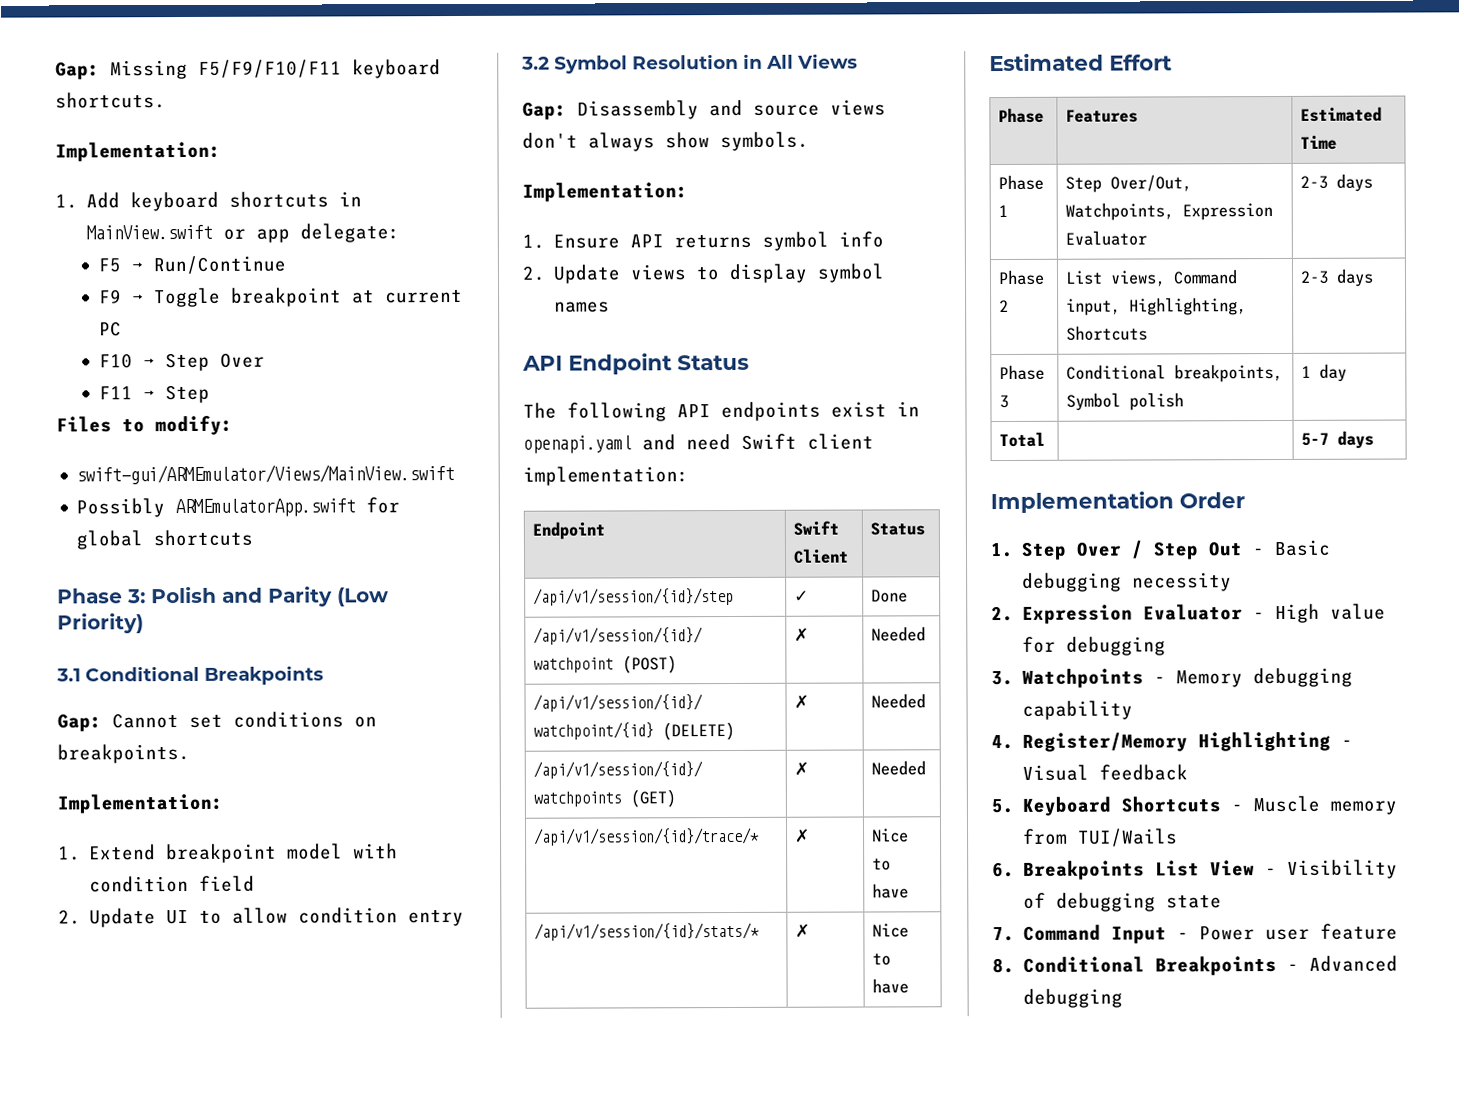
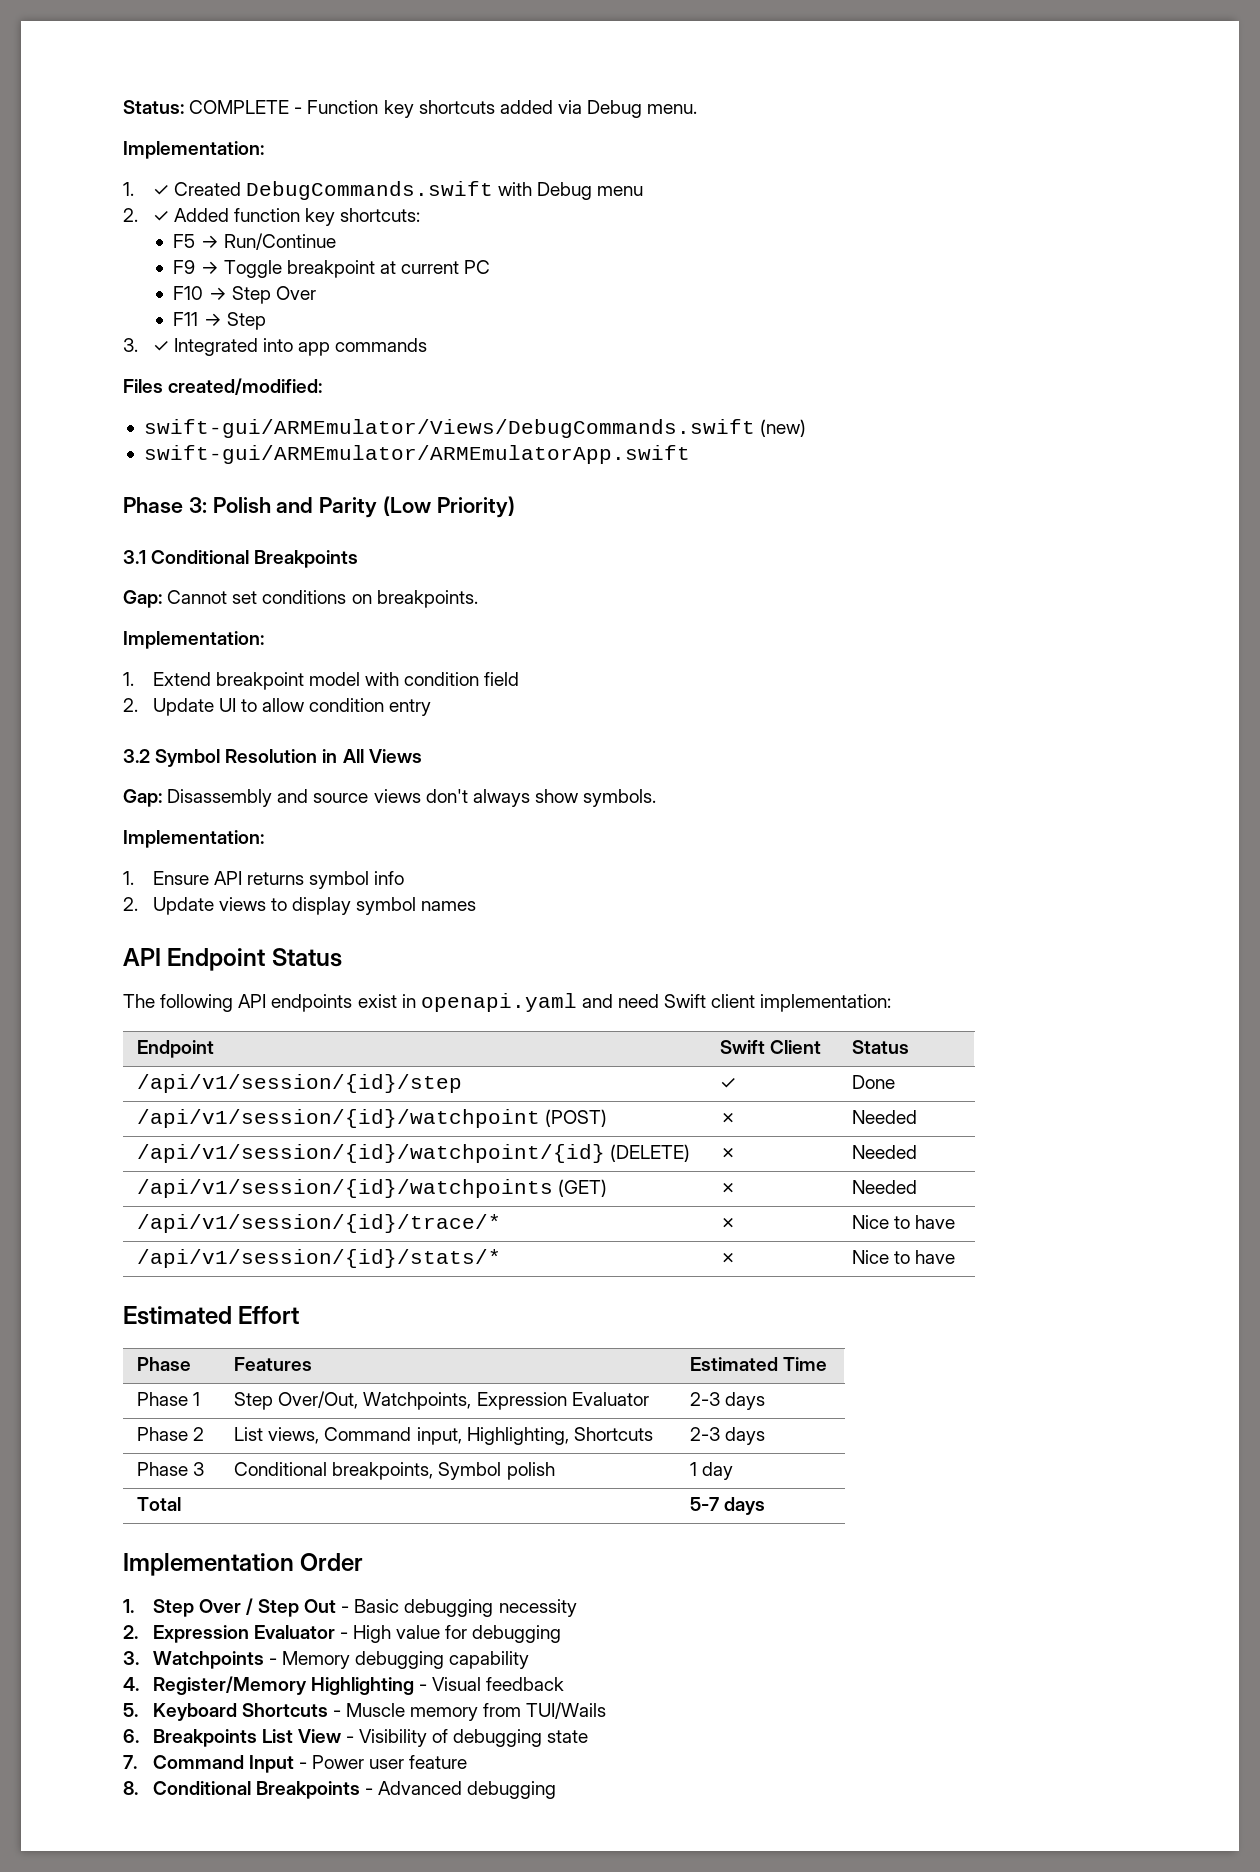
[55,59,441,80] [55,92,166,109] [55,141,221,162] [55,191,363,212] [86,223,401,243] Gap: Missing F5/F9/F10/F11 keyboard shortcuts. // Implementation: // 1. Add keyboard shortcuts in MainView.swift or app delegate: -> [123,100,698,118] [123,141,264,159] [123,181,644,200] [123,208,421,226] Status: COMPLETE - Function key shortcuts added via Debug menu. // Implementation: // 1. ✓ Created DebugCommands.swift with Debug menu // 2. ✓ Added function key shortcuts:
[56,415,233,436] [76,464,456,485] [76,497,401,518] [76,529,254,550] Files to modify: // swift-gui/ARMEmulator/Views/MainView.swift // Possibly ARMEmulatorApp.swift for global shortcuts -> [123,338,428,356] [123,378,323,395] [143,419,807,438] [143,445,690,464] 3. ✓ Integrated into app commands // Files created/modified: // swift-gui/ARMEmulator/Views/DebugCommands.swift (new) // swift-gui/ARMEmulator/ARMEmulatorApp.swift

